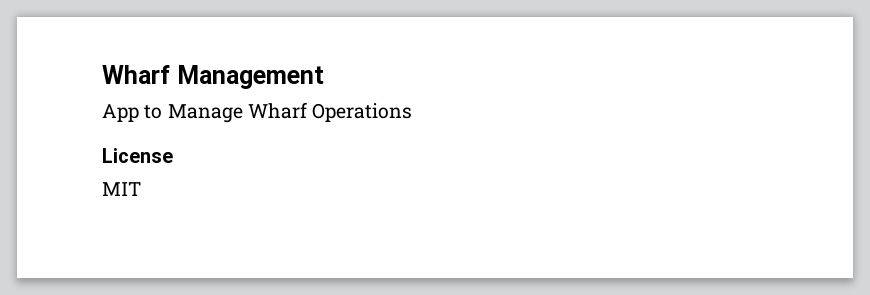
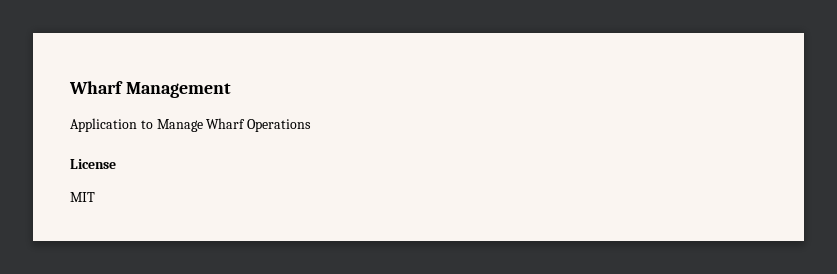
[102,104,139,122] App -> [70,118,137,132] Application

